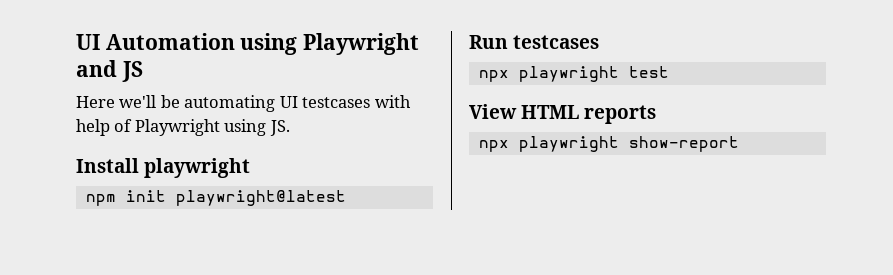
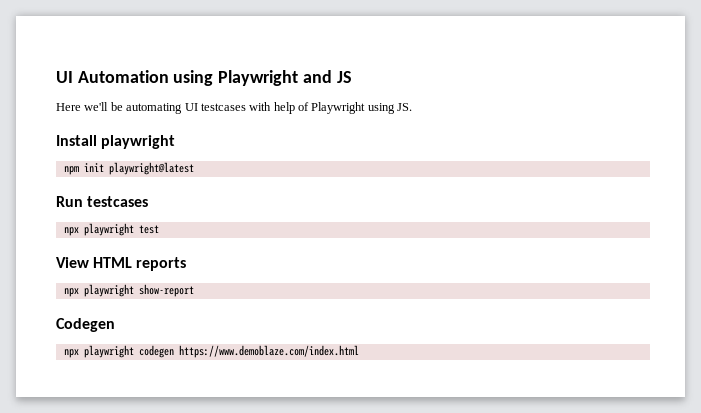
(739, 144) none -> [56,318,115,332] [63,345,359,358] // Codegen // npx playwright codegen https://www.demoblaze.com/index.html

